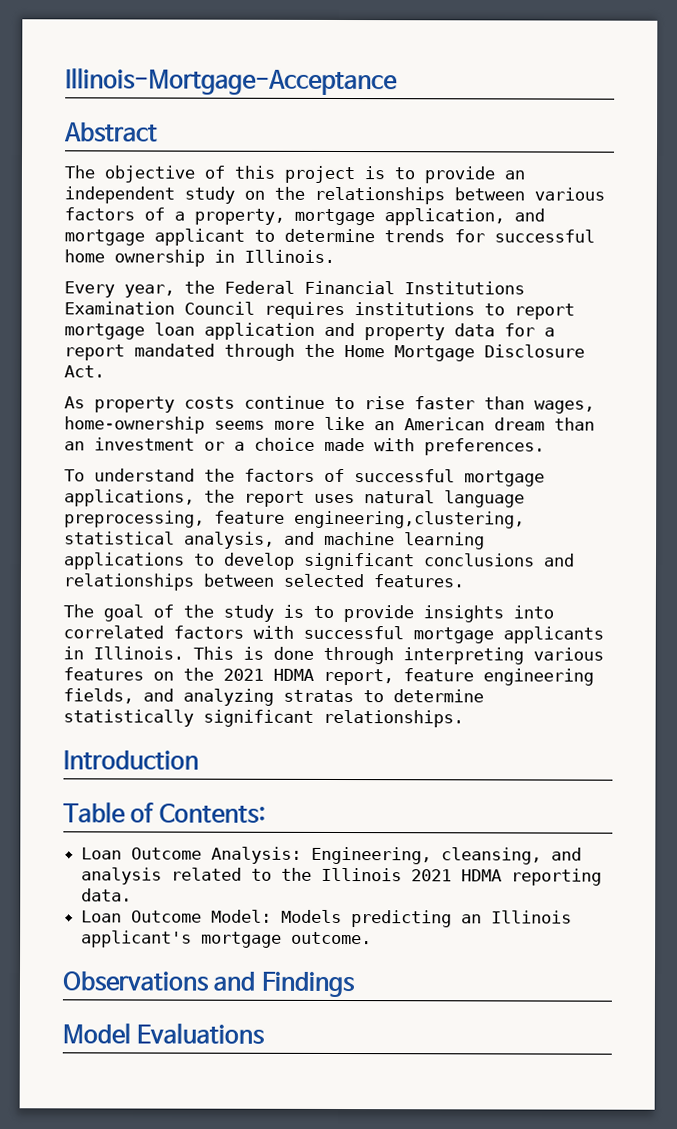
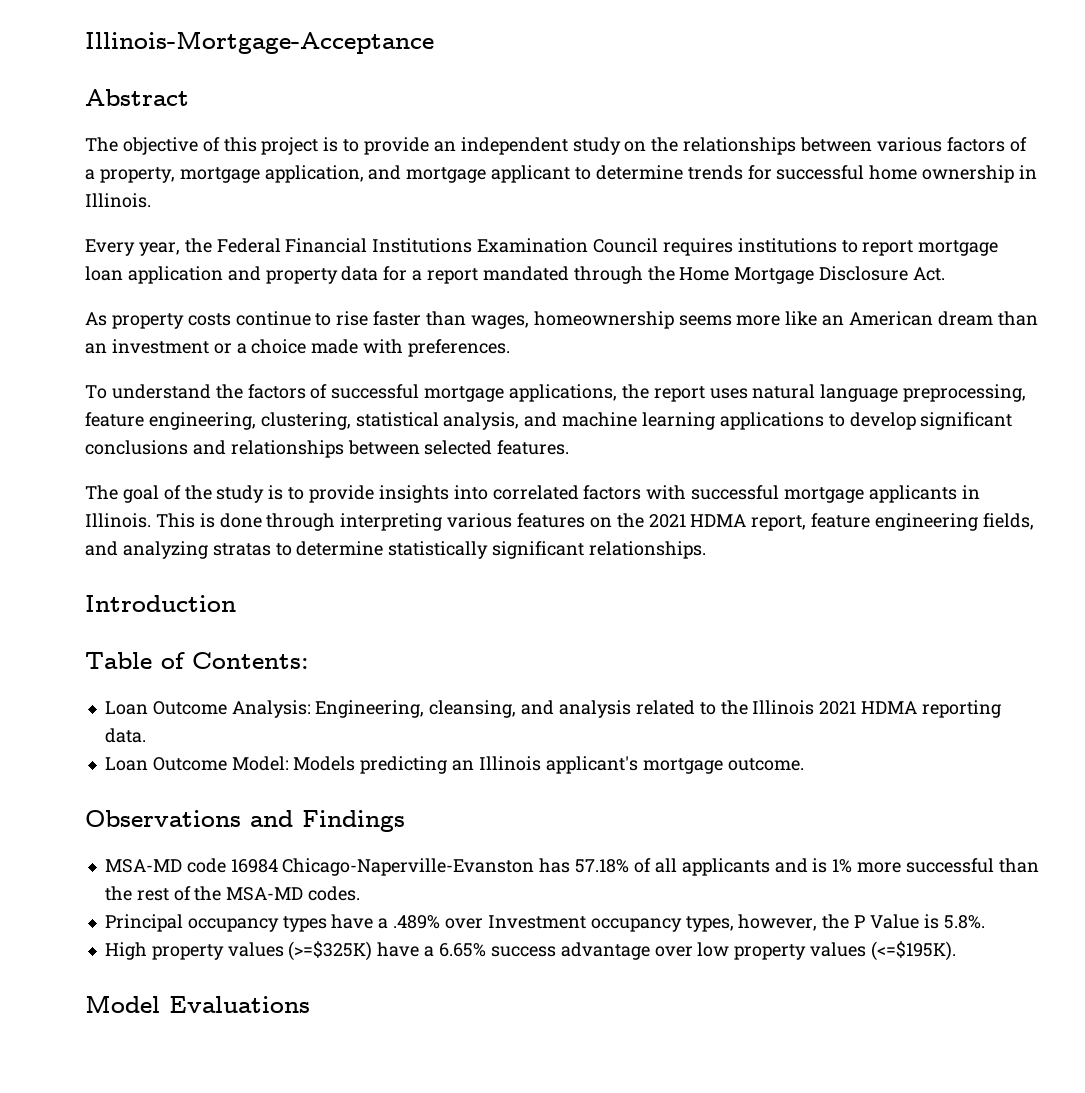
[64,416,205,434] home-ownership -> [533,311,674,329] homeownership
[294,510,525,529] engineering,clustering, -> [148,412,351,430] engineering, clustering,
(356, 984) none -> [104,858,1039,876] [104,886,361,901] [104,914,985,932] [104,941,956,961] // MSA-MD code 16984 Chicago-Naperville-Evanston has 57.18% of all applicants and is 1% more successful than the rest of the MSA-MD codes. // Principal occupancy types have a .489% over Investment occupancy types, however, the P Value is 5.8%. // High property values (>=$325K) have a 6.65% success advantage over low property values (<=$195K).

